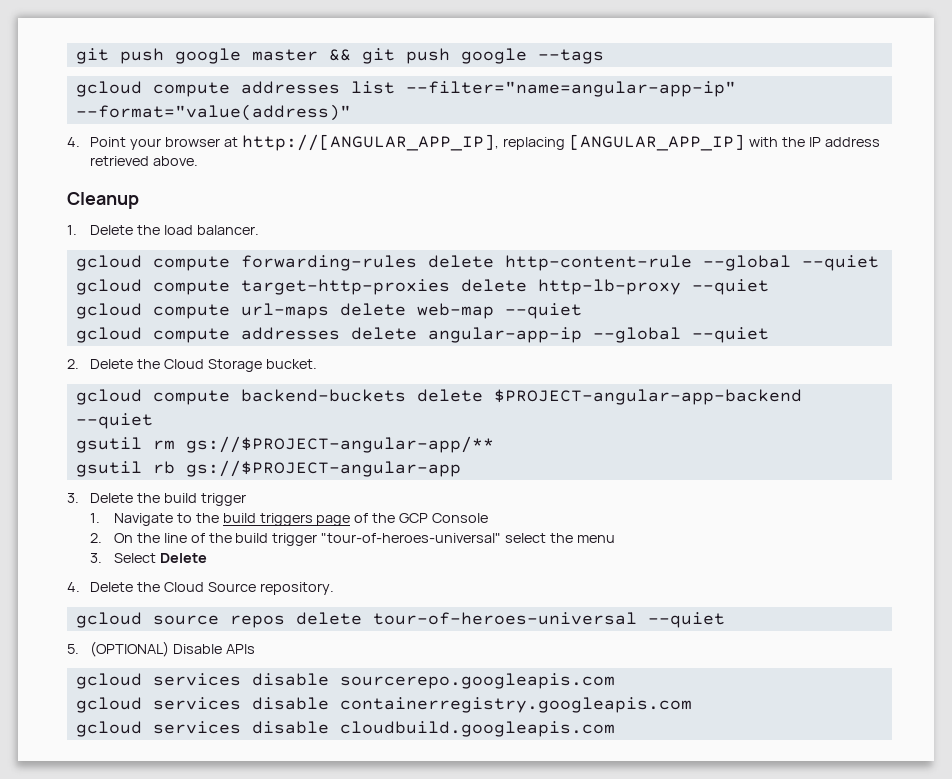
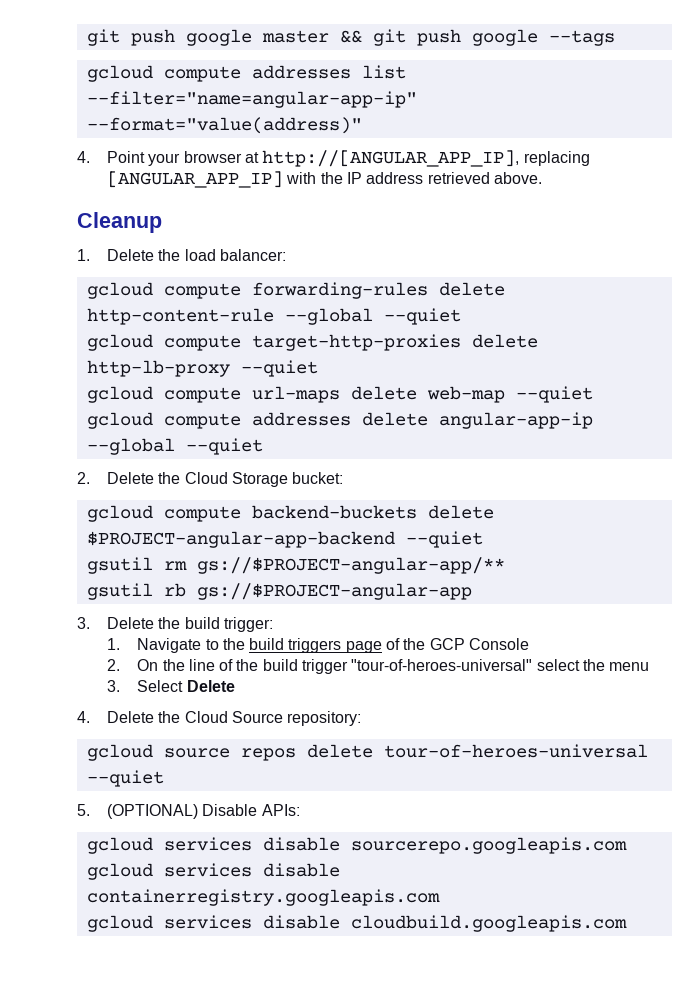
[197,225,260,235] balancer. -> [220,249,287,261] balancer:
[266,359,318,369] bucket. -> [292,472,344,484] bucket:
[201,493,247,506] trigger -> [224,617,274,632] trigger:
[260,582,335,595] repository. -> [287,711,362,726] repository:
[226,644,256,654] APIs -> [261,804,300,816] APIs:

